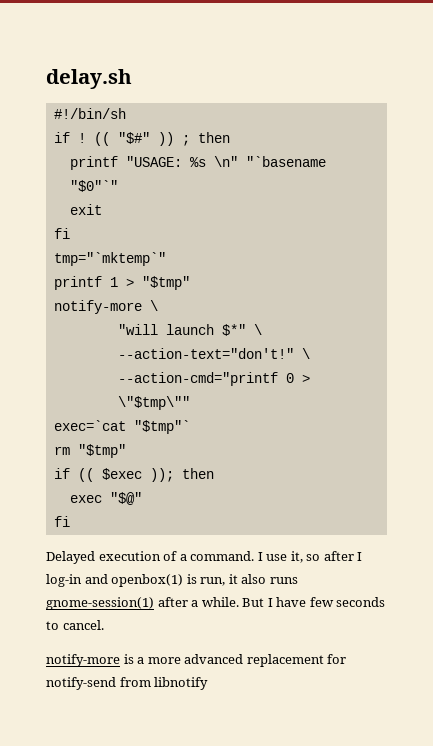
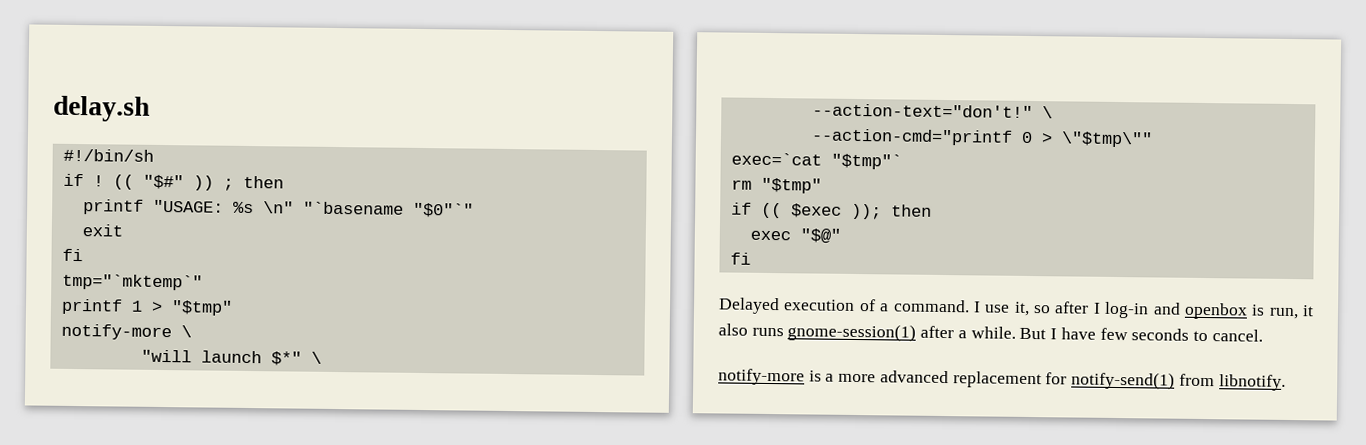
[111,574,184,587] openbox(1) -> [1183,302,1248,320] openbox
[46,677,209,690] notify-send from libnotify -> [1071,371,1286,391] notify-send(1) from libnotify.

